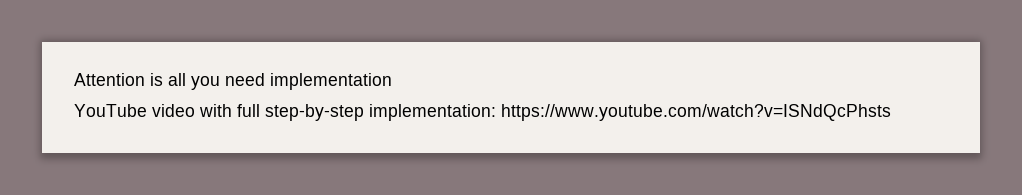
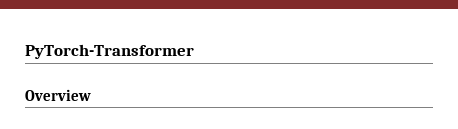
[74,73,392,90] [74,104,891,121] Attention is all you need implementation // YouTube video with full step-by-step implementation: https://www.youtube.com/watch?v=ISNdQcPhsts -> [25,44,194,59] [25,89,91,101] PyTorch-Transformer // Overview

